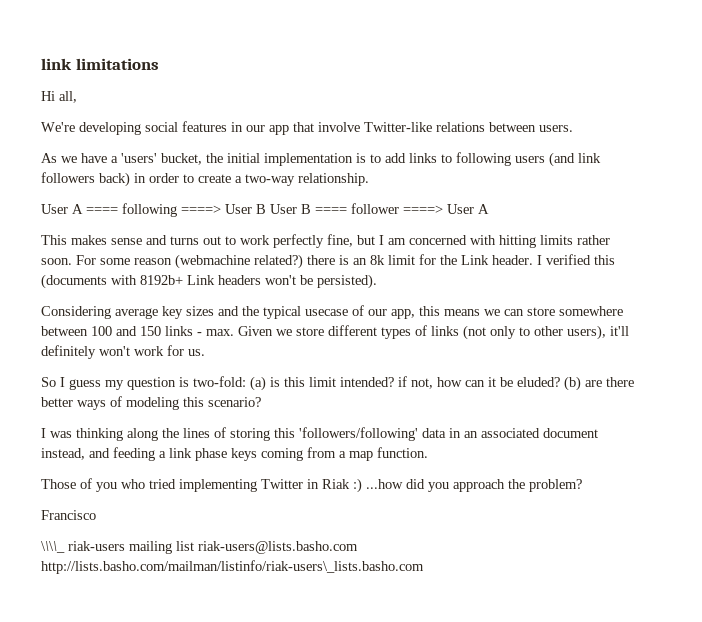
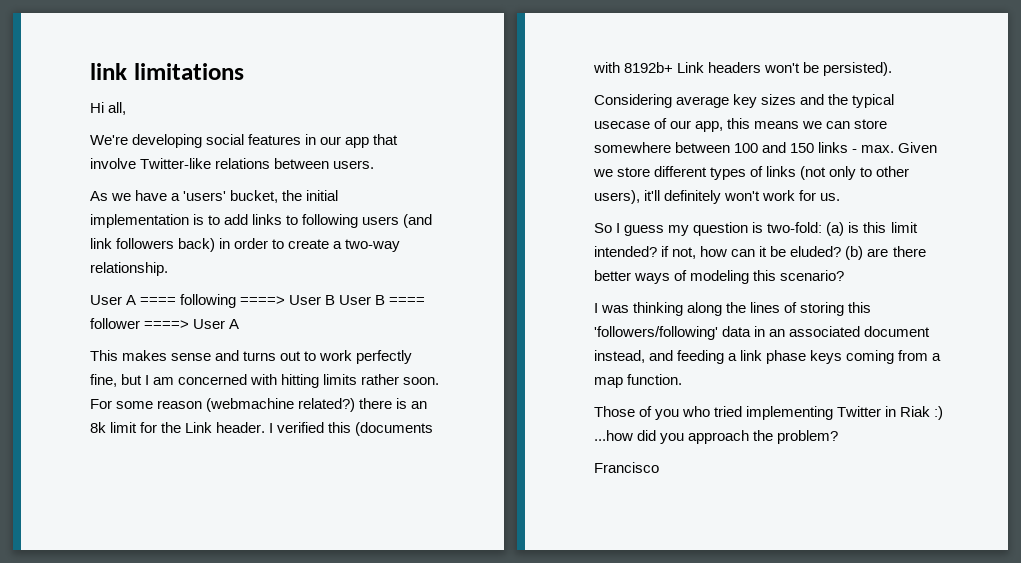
[41,541,358,554] [41,560,424,574] // \\\\_ riak-users mailing list riak-users@lists.basho.com http://lists.basho.com/mailman/listinfo/riak-users\_lists.basho.com -> (659, 467) none

